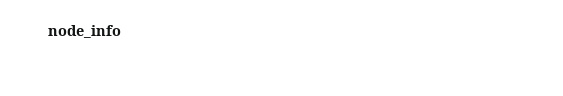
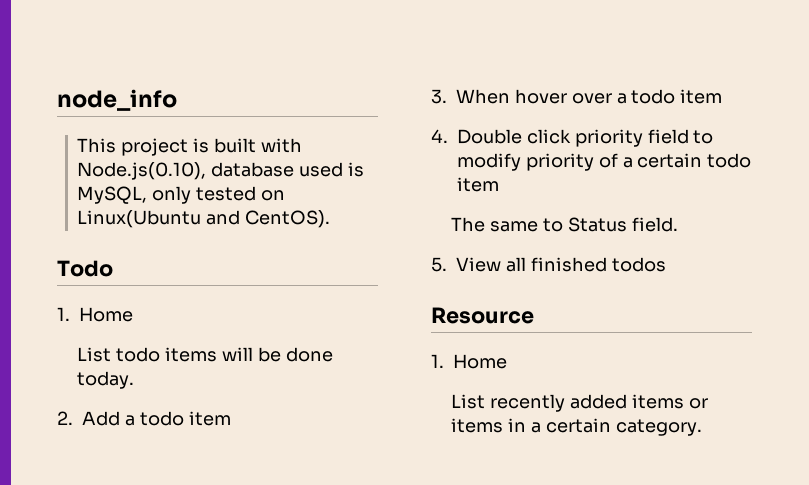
(121, 31) none -> [77,138,302,156] [77,162,365,180] [77,186,286,204] [77,210,331,228] [57,260,113,277] [57,307,133,322] [77,347,333,362] [77,371,135,389] [57,411,231,426] [431,89,723,104] [431,129,714,147] [457,153,752,171] [457,177,499,192] [451,217,678,232] [431,257,666,272] [431,307,534,324] [431,354,507,369] [451,394,708,412] [451,418,702,436] // This project is built with Node.js(0.10), database used is MySQL, only tested on Linux(Ubuntu and CentOS). // Todo // 1. Home // List todo items will be done today. // 2. Add a todo item // 3. When hover over a todo item // 4. Double click priority field to modify priority of a certain todo item // The same to Status field. // 5. View all finished todos // Resource // 1. Home // List recently added items or items in a certain category.

